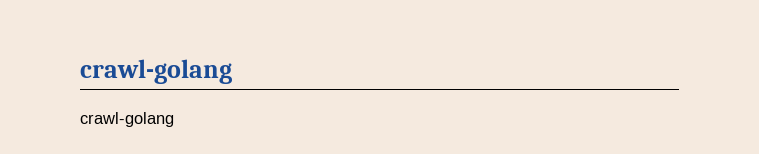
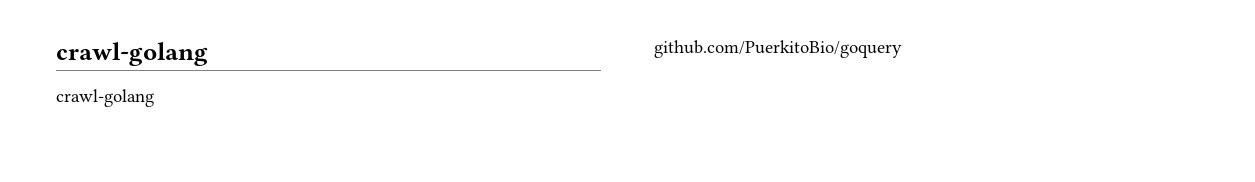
(174, 119) none -> [654,40,902,58] // github.com/PuerkitoBio/goquery

